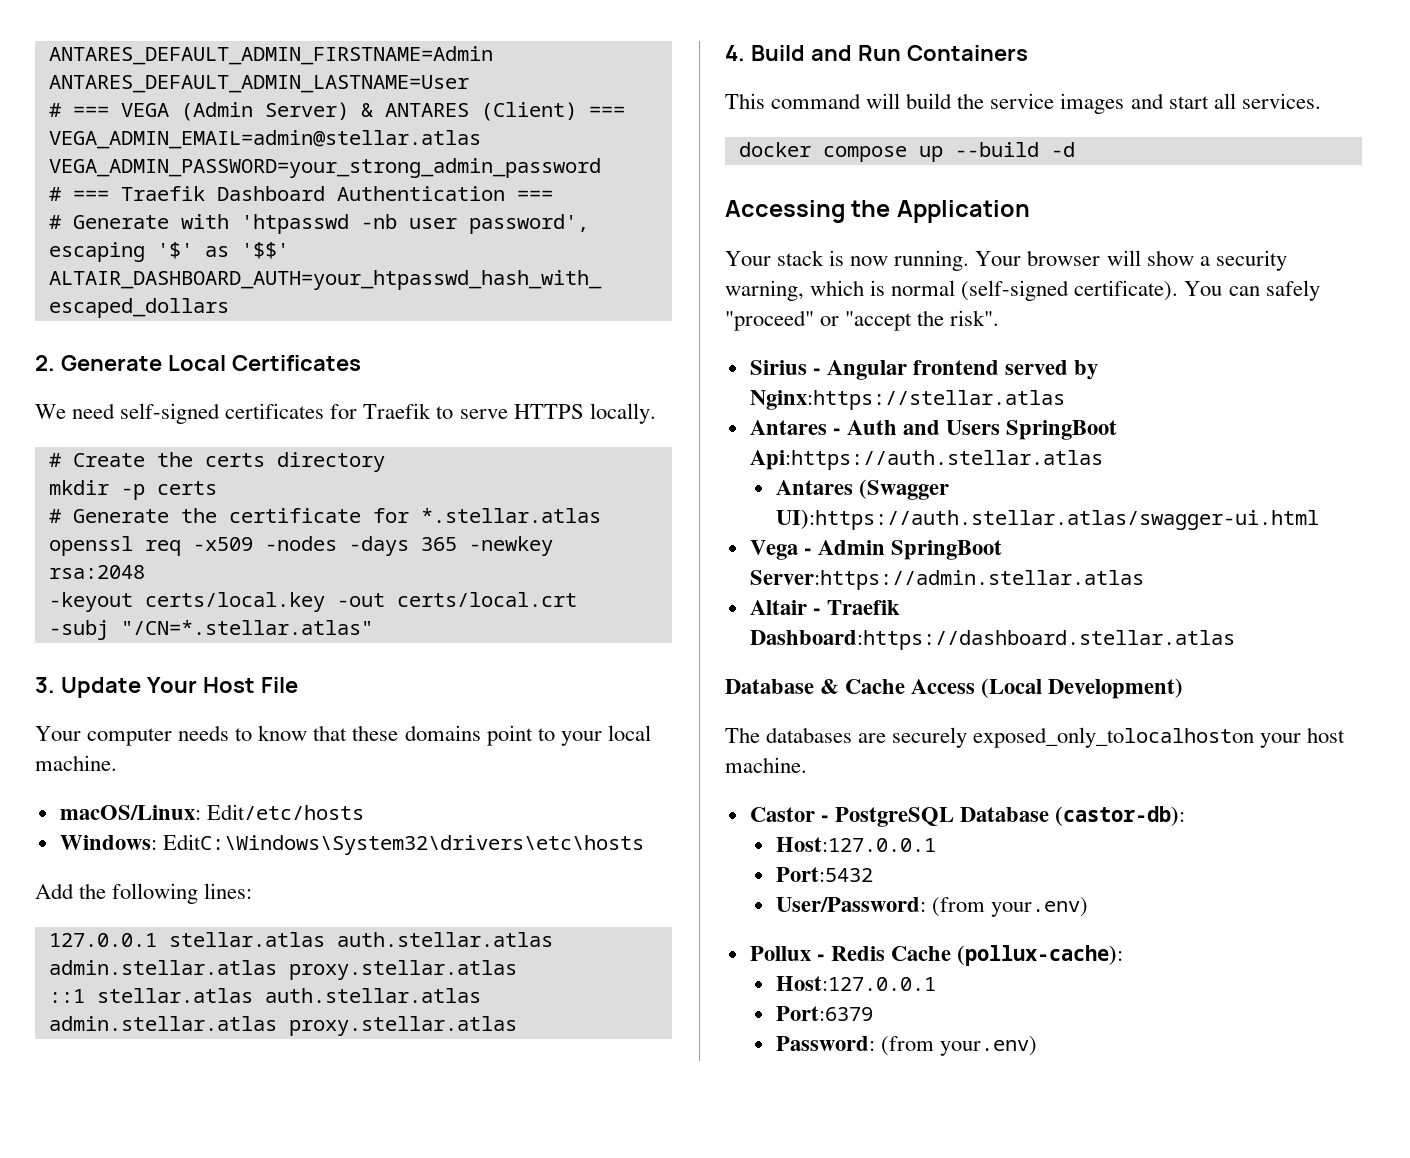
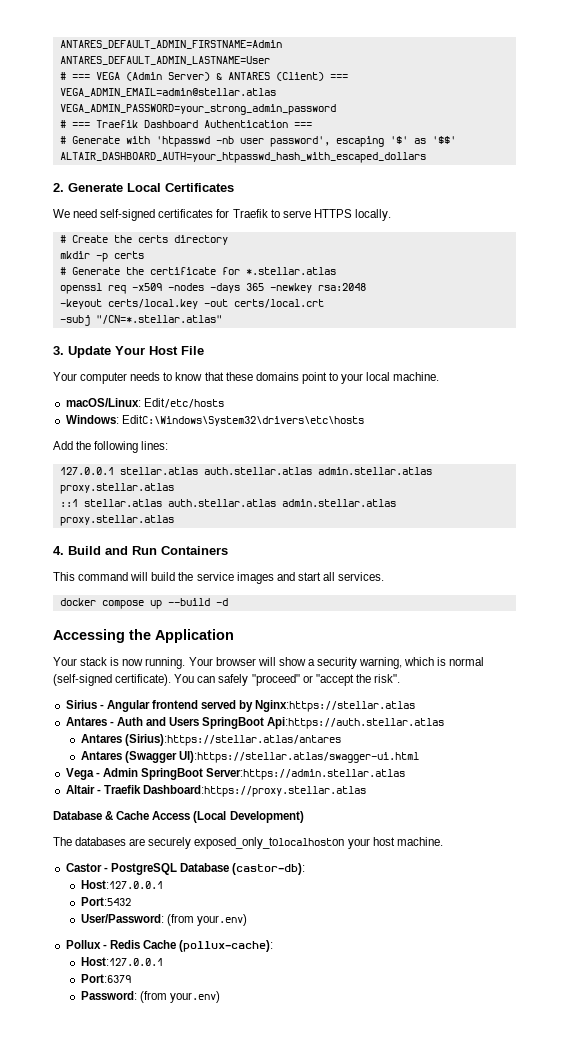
(1103, 460) none -> [80,734,341,746] // Antares (Sirius):https://stellar.atlas/antares
[775,509,1319,530] UI):https://auth.stellar.atlas/swagger-ui.html -> [178,751,419,763] UI):https://stellar.atlas/swagger-ui.html
[749,630,1235,650] Dashboard:https://dashboard.stellar.atlas -> [142,785,366,797] Dashboard:https://proxy.stellar.atlas

